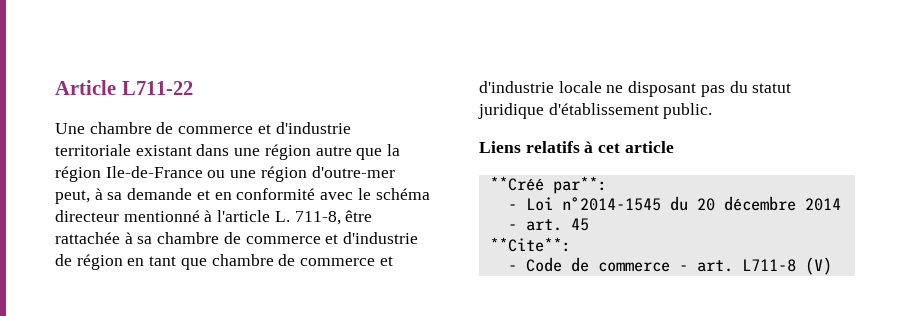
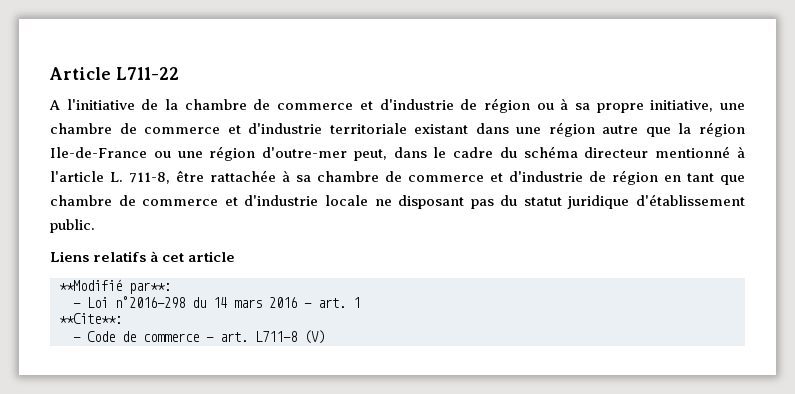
[55,123,85,134] Une -> [49,98,745,113] A l'initiative de la chambre de commerce et d'industrie de région ou à sa propre initiative, une
[94,188,371,200] à sa demande et en conformité avec le -> [393,147,517,158] dans le cadre du
[489,176,544,191] **Créé -> [59,279,122,291] **Modifié
[561,196,841,211] [507,218,589,231] n°2014-1545 du 20 décembre 2014 - art. 45 -> [115,296,360,308] n°2016-298 du 14 mars 2016 - art. 1

